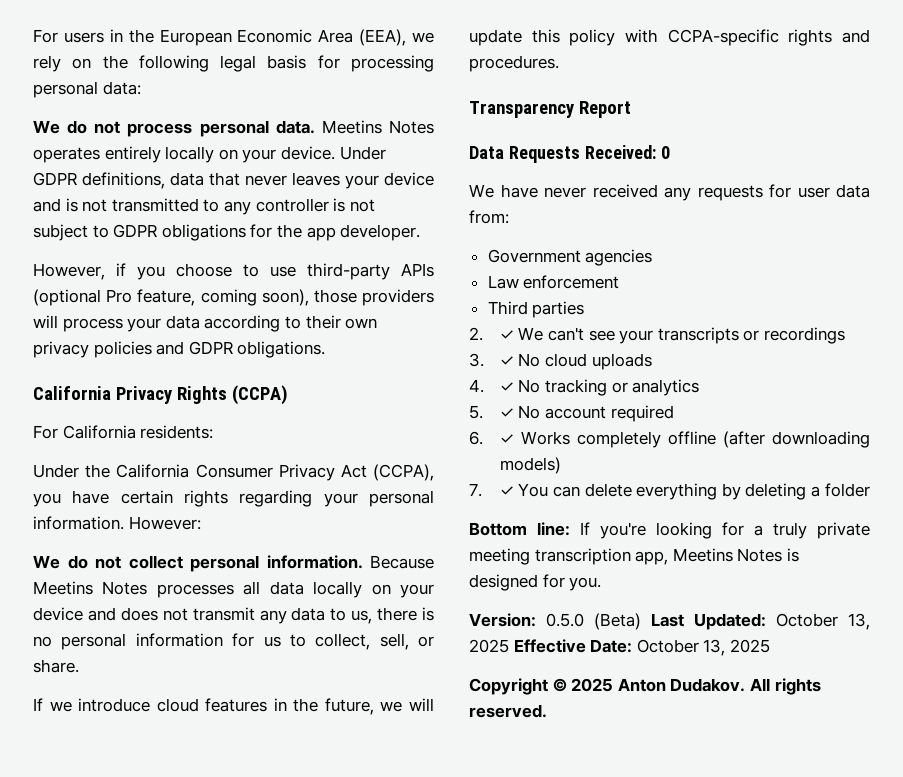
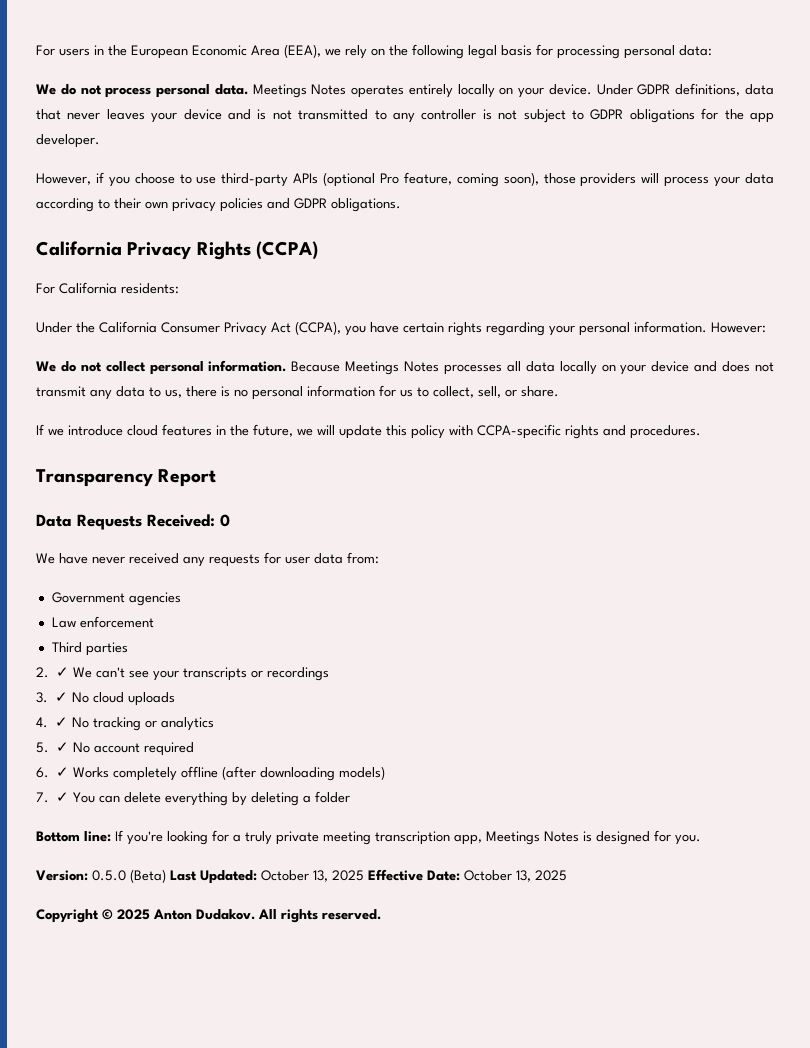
[321,120,382,134] Meetins -> [252,84,307,98] Meetings
[33,581,93,595] Meetins -> [345,361,400,375] Meetings
[672,548,733,562] Meetins -> [486,831,540,845] Meetings

